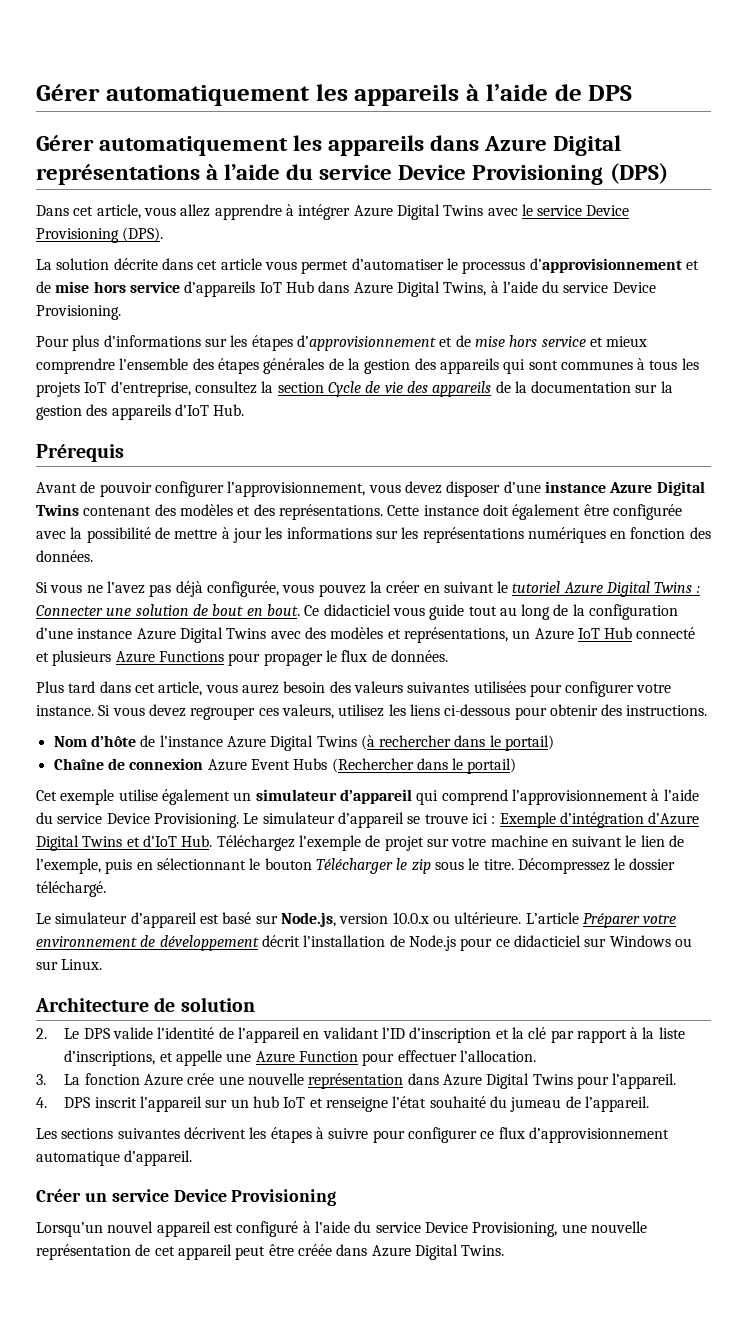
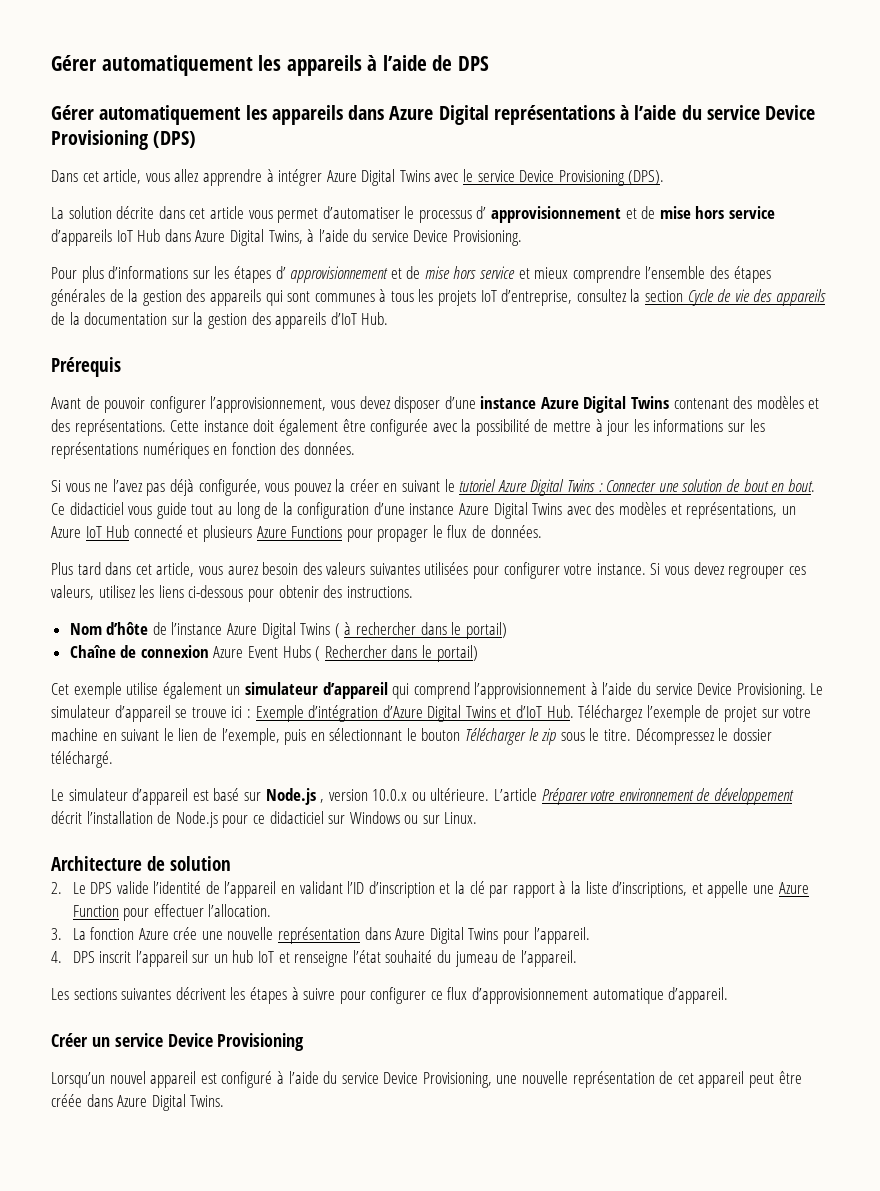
[529,258,682,273] d’approvisionnement -> [476,206,622,223] d’ approvisionnement
[296,335,436,351] d’approvisionnement -> [275,266,389,283] d’ approvisionnement
[360,735,375,750] (à -> [334,622,352,638] ( à
[331,758,414,773] (Rechercher -> [315,645,387,661] ( Rechercher
[280,912,336,927] Node.js, -> [265,788,325,805] Node.js ,

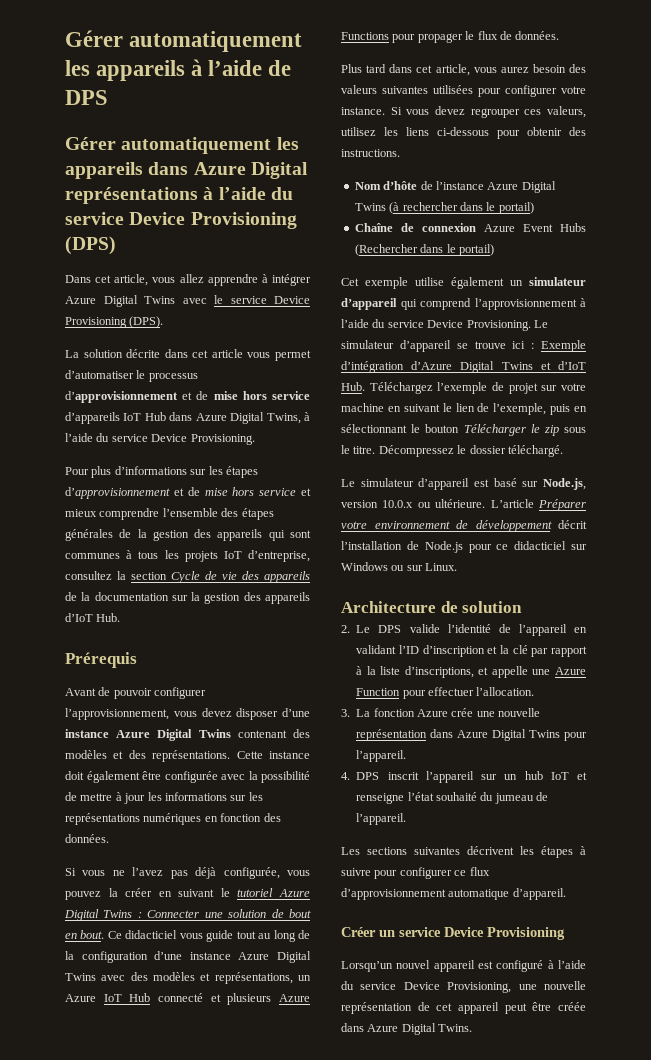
[476,206,622,223] d’ approvisionnement -> [65,391,178,403] d’approvisionnement
[275,266,389,283] d’ approvisionnement -> [65,487,170,499] d’approvisionnement
[334,622,352,638] ( à -> [389,202,400,214] (à
[315,645,387,661] ( Rechercher -> [354,244,418,256] (Rechercher
[265,788,325,805] Node.js , -> [543,478,586,490] Node.js,

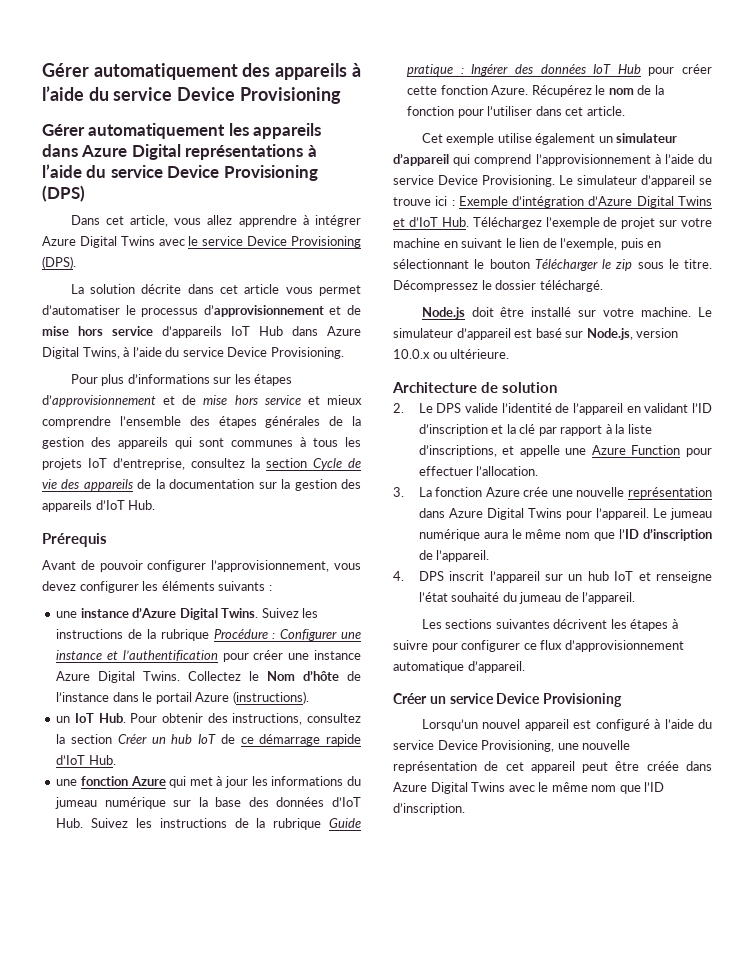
[65,30,303,52] [65,60,90,76] Gérer automatiquement les -> [42,63,271,80] Gérer automatiquement des
[268,60,292,76] [65,90,108,105] de DPS -> [88,87,341,104] du service Device Provisioning
[236,708,310,720] [65,729,310,741] [65,750,310,762] [65,771,310,783] [65,792,263,804] [65,813,281,825] [65,834,109,843] [65,867,310,879] [65,888,310,900] [64,909,311,921] [65,930,311,942] [65,951,311,963] [65,972,311,984] [65,993,310,1005] [341,31,560,43] [341,64,586,76] [341,85,586,97] [341,106,586,118] [341,127,586,139] [341,149,400,157] [354,181,556,193] [354,202,534,214] [354,223,586,232] [354,244,494,256] disposer d’une instance Azure Digital Twins contenant des modèles et des représentations. Cette instance doit également être configurée avec la possibilité de mettre à jour les informations sur les représentations numériques en fonction des données. // Si vous ne l’avez pas déjà configurée, vous pouvez la créer en suivant le tutoriel Azure Digital Twins : Connecter une solution de bout en bout. Ce didacticiel vous guide tout au long de la configuration d’une instance Azure Digital Twins avec des modèles et représentations, un Azure IoT Hub connecté et plusieurs Azure Functions pour propager le flux de données. // Plus tard dans cet article, vous aurez besoin des valeurs suivantes utilisées pour configurer votre instance. Si vous devez regrouper ces valeurs, utilisez les liens ci-dessous pour obtenir des instructions. // Nom d’hôte de l’instance Azure Digital Twins (à rechercher dans le portail) // Chaîne de connexion Azure Event Hubs (Rechercher dans le portail) -> [79,581,272,593] [56,608,319,620] [56,629,361,641] [56,650,361,662] [56,671,361,683] [56,691,309,704] [56,713,361,725] [56,734,361,746] [56,755,116,765] [56,776,361,788] [55,797,362,809] [56,818,361,830] [407,64,712,76] [407,85,664,97] [407,106,625,118] configurer les éléments suivants : // une instance d’Azure Digital Twins. Suivez les instructions de la rubrique Procédure : Configurer une instance et l’authentification pour créer une instance Azure Digital Twins. Collectez le Nom d’hôte de l’instance dans le portail Azure (instructions). // un IoT Hub. Pour obtenir des instructions, consultez la section Créer un hub IoT de ce démarrage rapide d’IoT Hub. // une fonction Azure qui met à jour les informations du jumeau numérique sur la base des données d’IoT Hub. Suivez les instructions de la rubrique Guide pratique : Ingérer des données IoT Hub pour créer cette fonction Azure. Récupérez le nom de la fonction pour l’utiliser dans cet article.
(563, 451) none -> [421,307,692,319] Node.js doit être installé sur votre machine.
[490,499,586,511] [341,520,587,532] [341,541,587,553] [341,562,458,571] L’article Préparer votre environnement de développement décrit l’installation de Node.js pour ce didacticiel sur Windows ou sur Linux. -> (510, 354) none
(407, 756) none -> [652,508,712,520] [418,529,712,541] [418,550,490,562] Le jumeau numérique aura le même nom que l’ID d’inscription de l’appareil.
[438,1024,473,1032] Twins. -> [471,782,665,794] [393,803,465,815] Twins avec le même nom que l’ID d’inscription.

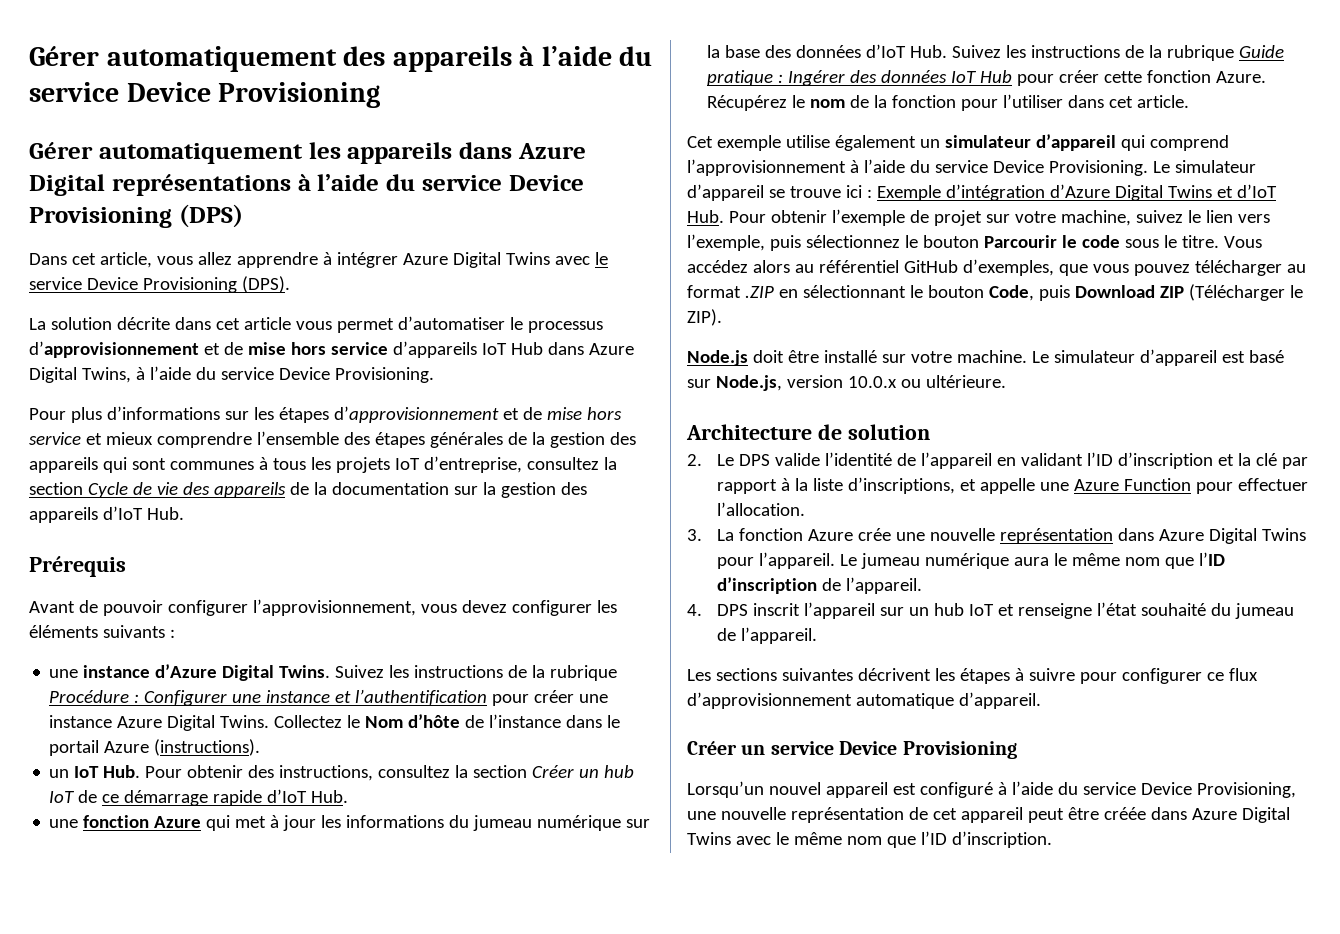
[472,217,542,229] Téléchargez -> [728,210,827,223] Pour obtenir
[393,238,503,248] machine en suivant -> [1060,210,1183,226] machine, suivez
[542,238,557,248] de -> [1237,214,1270,223] vers
[647,241,662,248] [393,259,712,271] [393,280,603,292] en sélectionnant le bouton Télécharger le zip sous le titre. Décompressez le dossier téléchargé. -> [805,235,1262,248] [687,259,1306,276] [687,284,1303,301] [687,309,722,326] sélectionnez le bouton Parcourir le code sous le titre. Vous accédez alors au référentiel GitHub d’exemples, que vous pouvez télécharger au format .ZIP en sélectionnant le bouton Code, puis Download ZIP (Télécharger le ZIP).

